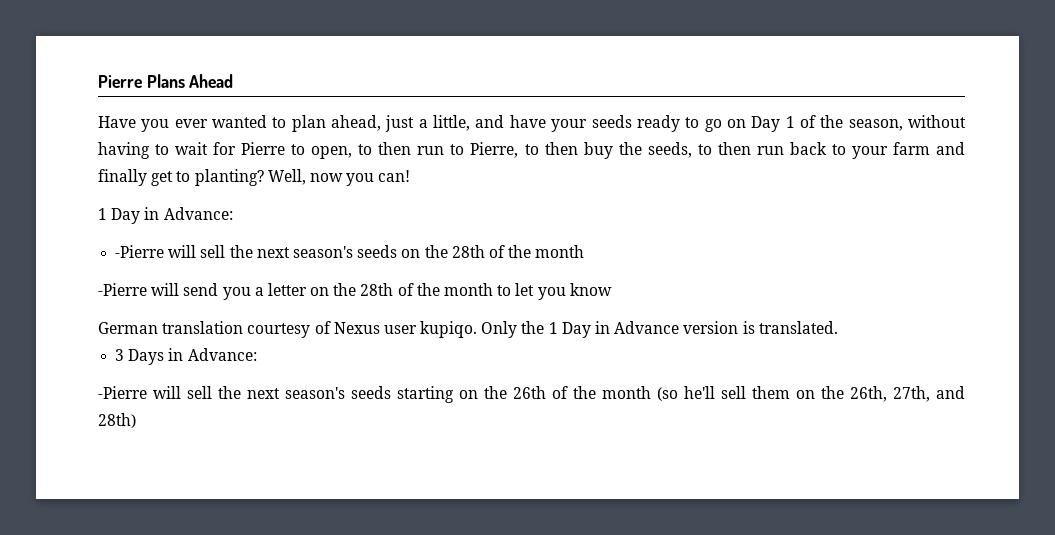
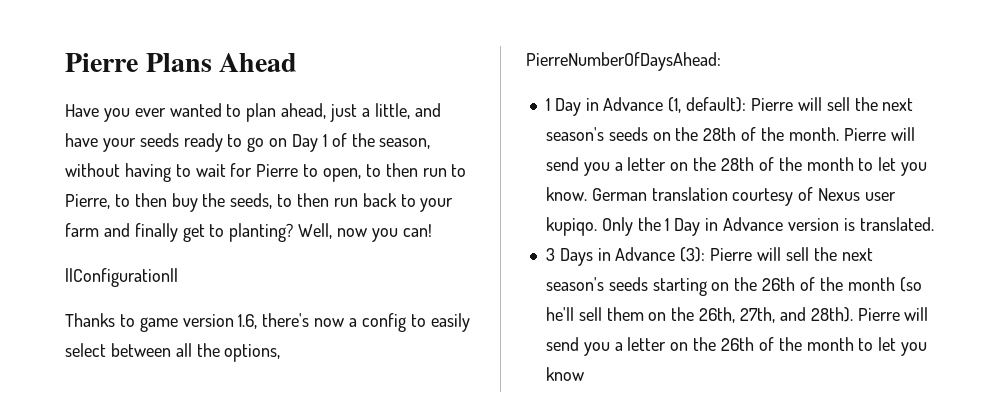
[98,207,233,224] [115,245,165,258] // 1 Day in Advance: // -Pierre -> [65,268,178,287] [65,313,470,332] [65,343,281,362] [526,52,721,71] [545,97,793,116] // ||Configuration|| // Thanks to game version 1.6, there's now a config to easily select between all the options, PierreNumberOfDaysAhead: // 1 Day in Advance (1, default): Pierre
[535,245,585,258] [98,283,147,296] month // -Pierre -> [788,127,886,141] month. Pierre
[569,283,612,296] know // -> [545,187,587,201] know.
[187,348,257,361] [98,386,147,399] Advance: // -Pierre -> [615,247,753,262] Advance (3): Pierre
[98,413,136,428] 28th) -> [810,307,929,322] [545,337,928,356] [545,367,584,381] 28th). Pierre will send you a letter on the 26th of the month to let you know

